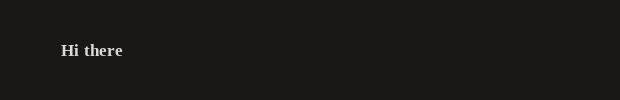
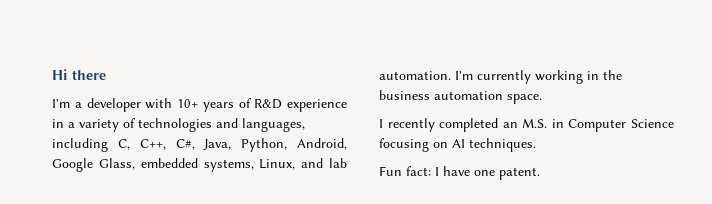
(123, 50) none -> [52,98,347,112] [52,118,305,132] [52,138,347,152] [52,158,348,172] [379,70,622,84] [379,90,542,104] [379,118,674,132] [379,138,536,152] [379,166,540,180] // I'm a developer with 10+ years of R&D experience in a variety of technologies and languages, including C, C++, C#, Java, Python, Android, Google Glass, embedded systems, Linux, and lab automation. I'm currently working in the business automation space. // I recently completed an M.S. in Computer Science focusing on AI techniques. // Fun fact: I have one patent.

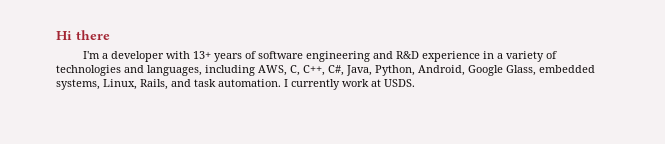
[177,99,198,108] 10+ -> [192,51,211,59] 13+
(252, 103) none -> [257,51,393,62] software engineering and
(108, 145) none -> [258,65,287,76] AWS,
[301,158,348,168] [379,70,622,84] [379,90,542,104] [379,118,674,132] [379,138,536,152] [379,166,540,180] and lab automation. I'm currently working in the business automation space. // I recently completed an M.S. in Computer Science focusing on AI techniques. // Fun fact: I have one patent. -> [140,79,415,90] Rails, and task automation. I currently work at USDS.

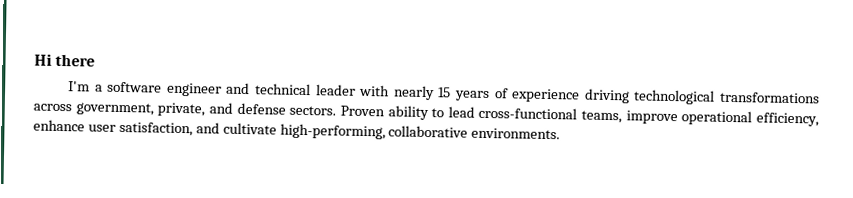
[110,51,557,62] [56,65,595,76] [56,79,415,90] developer with 13+ years of software engineering and R&D experience in a variety of technologies and languages, including AWS, C, C++, C#, Java, Python, Android, Google Glass, embedded systems, Linux, Rails, and task automation. I currently work at USDS. -> [107,81,820,105] [33,102,819,127] [33,119,561,140] software engineer and technical leader with nearly 15 years of experience driving technological transformations across government, private, and defense sectors. Proven ability to lead cross-functional teams, improve operational efficiency, enhance user satisfaction, and cultivate high-performing, collaborative environments.

